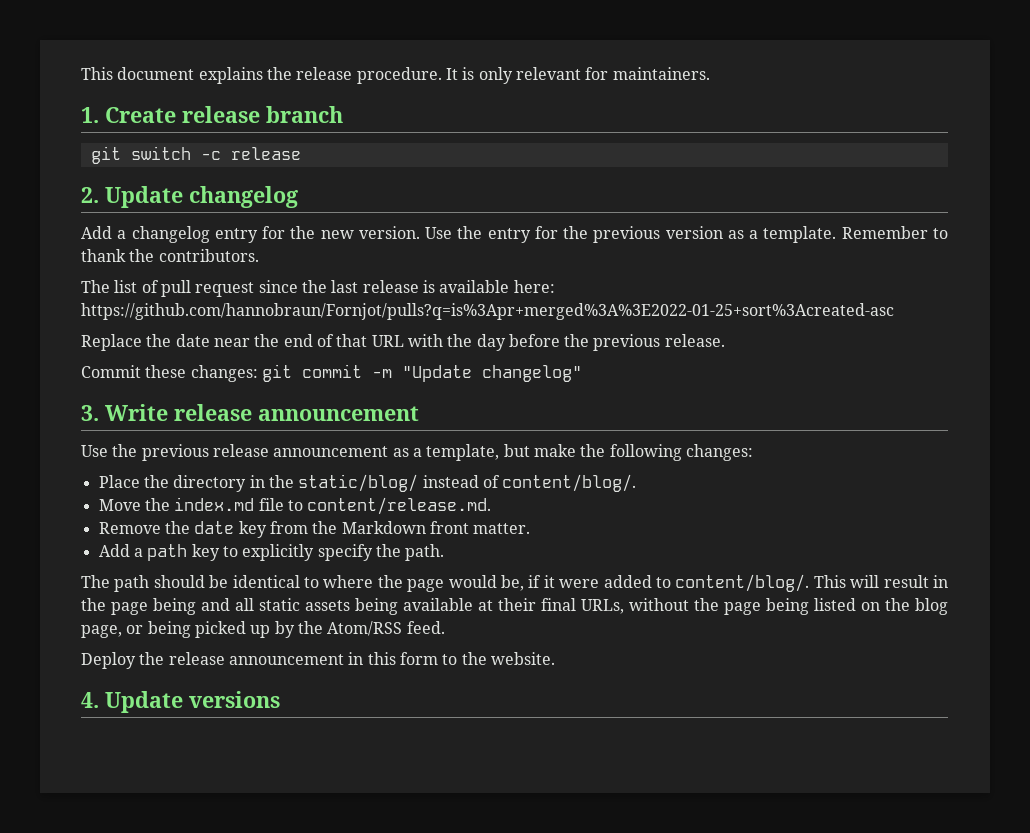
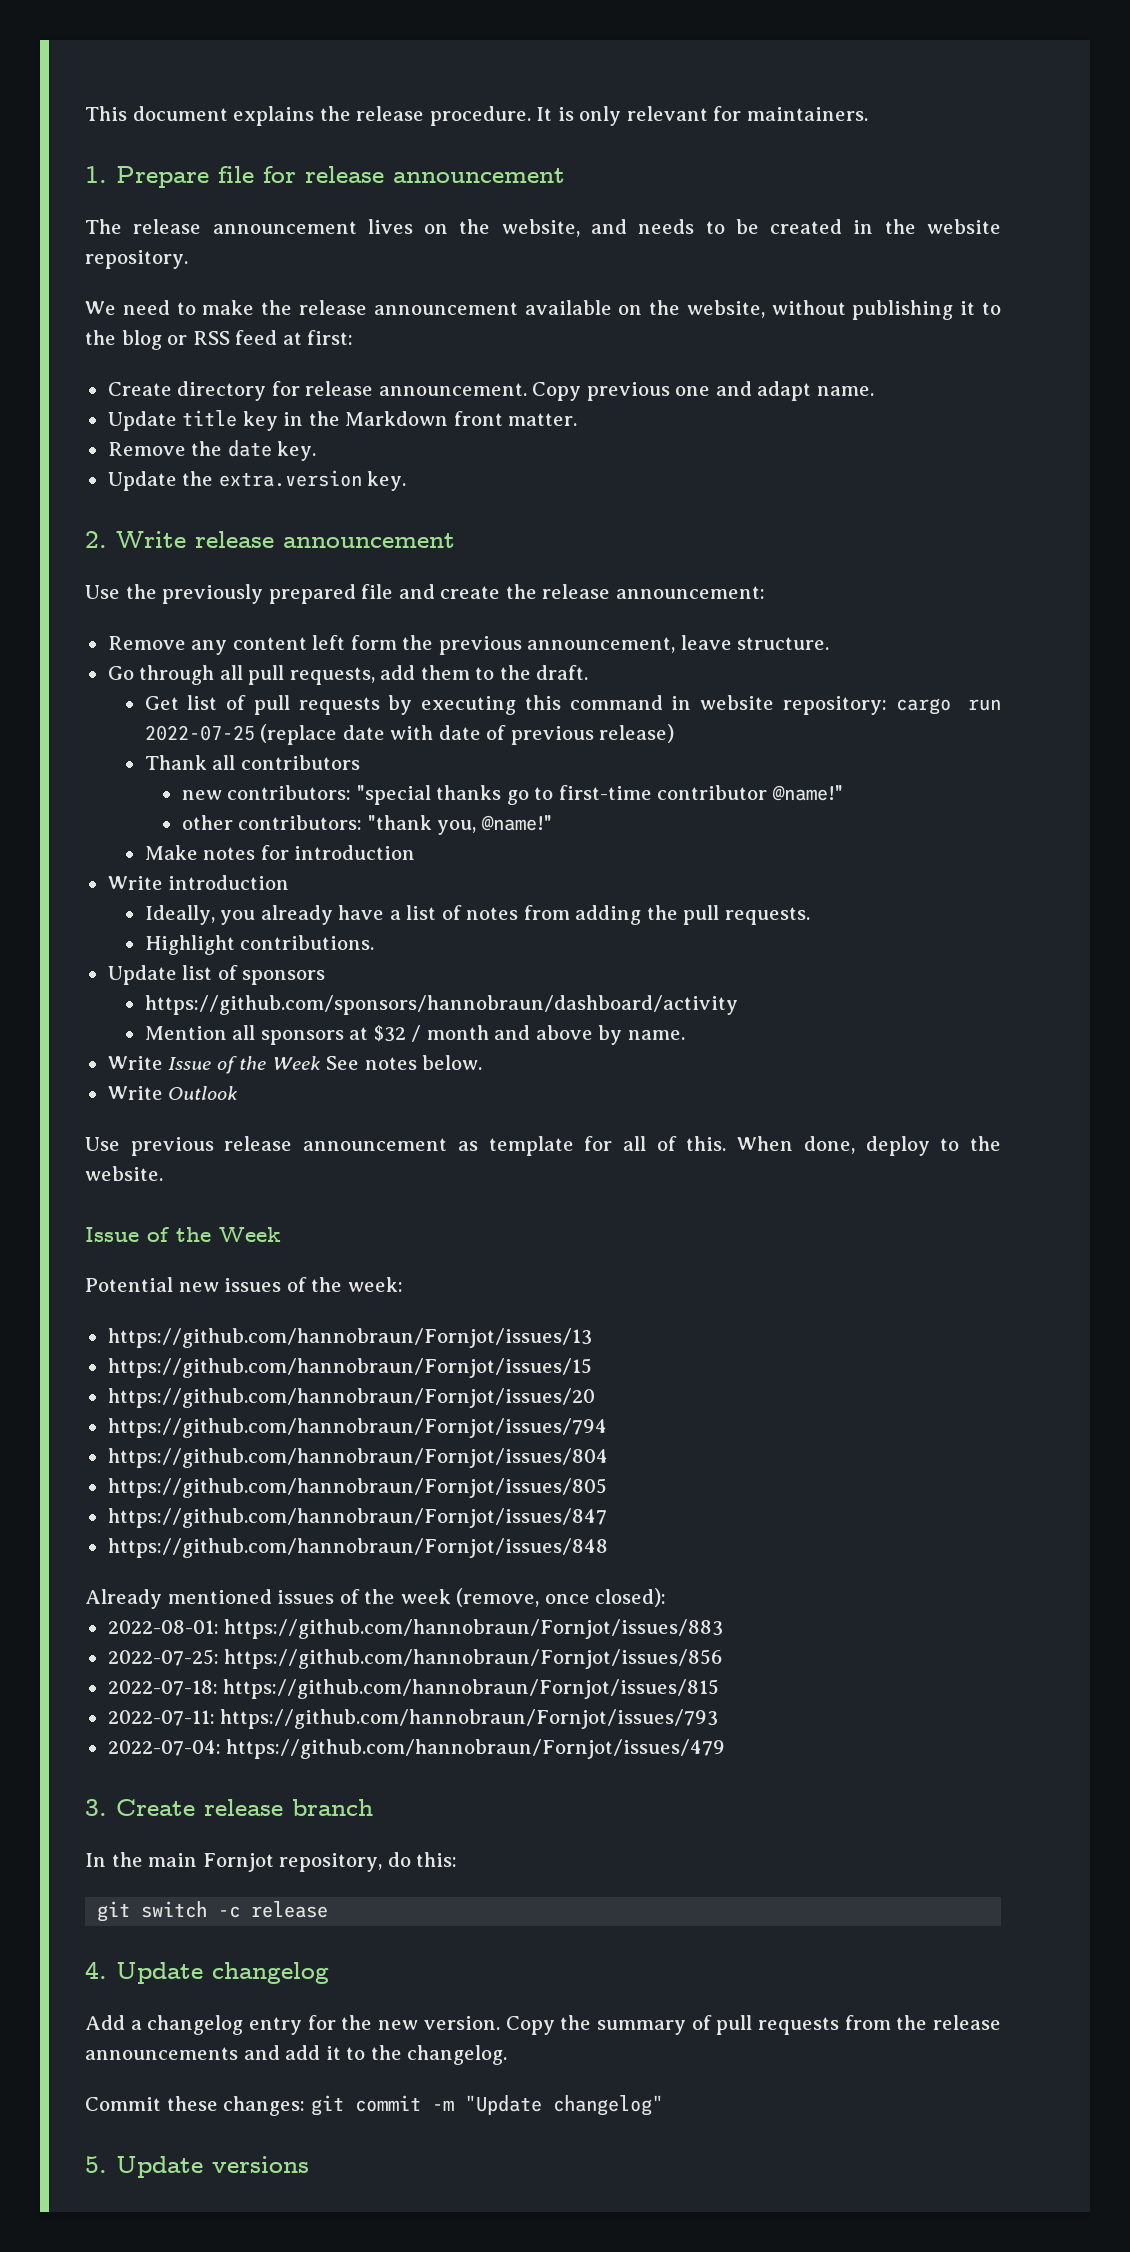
[105,106,343,123] Create release branch -> [116,166,565,188] [85,219,1002,237] [85,250,188,269] [85,300,1002,320] [85,330,354,350] [107,381,874,401] [107,410,578,431] [107,440,317,461] [107,470,407,491] [85,531,455,548] [85,584,765,604] [107,635,830,655] [107,665,589,685] [144,695,1002,715] [144,724,675,745] [144,755,360,770] [181,785,843,805] [181,815,552,835] [144,845,416,860] [107,875,290,890] [144,905,811,925] [144,935,375,955] [107,965,326,985] [144,995,738,1015] [144,1025,685,1045] [107,1055,483,1074] [107,1086,239,1100] [85,1136,1001,1156] [85,1166,163,1181] [85,1227,281,1242] [85,1277,403,1292] [107,1328,592,1348] [107,1358,592,1378] [107,1388,595,1408] [107,1418,607,1438] [107,1448,608,1468] [107,1478,607,1498] [107,1508,607,1528] [107,1538,608,1558] [85,1588,667,1609] [107,1619,724,1639] [107,1649,723,1669] [107,1679,720,1699] [107,1709,719,1729] [107,1739,726,1759] [85,1799,373,1816] [85,1852,458,1872] Prepare file for release announcement // The release announcement lives on the website, and needs to be created in the website repository. // We need to make the release announcement available on the website, without publishing it to the blog or RSS feed at first: // Create directory for release announcement. Copy previous one and adapt name. // Update title key in the Markdown front matter. // Remove the date key. // Update the extra.version key. // 2. Write release announcement // Use the previously prepared file and create the release announcement: // Remove any content left form the previous announcement, leave structure. // Go through all pull requests, add them to the draft. // Get list of pull requests by executing this command in website repository: cargo run 2022-07-25 (replace date with date of previous release) // Thank all contributors // new contributors: "special thanks go to first-time contributor @name!" // other contributors: "thank you, @name!" // Make notes for introduction // Write introduction // Ideally, you already have a list of notes from adding the pull requests. // Highlight contributions. // Update list of sponsors // https://github.com/sponsors/hannobraun/dashboard/activity // Mention all sponsors at $32 / month and above by name. // Write Issue of the Week See notes below. // Write Outlook // Use previous release announcement as template for all of this. When done, deploy to the website. // Issue of the Week // Potential new issues of the week: // https://github.com/hannobraun/Fornjot/issues/13 // https://github.com/hannobraun/Fornjot/issues/15 // https://github.com/hannobraun/Fornjot/issues/20 // https://github.com/hannobraun/Fornjot/issues/794 // https://github.com/hannobraun/Fornjot/issues/804 // https://github.com/hannobraun/Fornjot/issues/805 // https://github.com/hannobraun/Fornjot/issues/847 // https://github.com/hannobraun/Fornjot/issues/848 // Already mentioned issues of the week (remove, once closed): // 2022-08-01: https://github.com/hannobraun/Fornjot/issues/883 // 2022-07-25: https://github.com/hannobraun/Fornjot/issues/856 // 2022-07-18: https://github.com/hannobraun/Fornjot/issues/815 // 2022-07-11: https://github.com/hannobraun/Fornjot/issues/793 // 2022-07-04: https://github.com/hannobraun/Fornjot/issues/479 // 3. Create release branch // In the main Fornjot repository, do this:
[81,187,99,203] 2. -> [85,1961,107,1979] 4.
[425,226,949,243] [81,249,259,262] [81,280,555,297] [81,303,894,320] [81,334,725,351] Use the entry for the previous version as a template. Remember to thank the contributors. // The list of pull request since the last release is available here: https://github.com/hannobraun/Fornjot/pulls?q=is%3Apr+merged%3A%3E2022-01-25+sort%3Acreated-asc // Replace the date near the end of that URL with the day before the previous release. -> [505,2015,1001,2035] [85,2045,508,2065] Copy the summary of pull requests from the release announcements and add it to the changelog.
[81,404,419,421] [81,444,753,461] [98,474,637,492] [98,497,492,515] [98,521,531,538] [98,544,445,561] [81,574,948,592] [81,598,948,615] [81,621,445,638] [81,652,555,669] [81,692,99,708] 3. Write release announcement // Use the previous release announcement as a template, but make the following changes: // Place the directory in the static/blog/ instead of content/blog/. // Move the index.md file to content/release.md. // Remove the date key from the Markdown front matter. // Add a path key to explicitly specify the path. // The path should be identical to where the page would be, if it were added to content/blog/. This will result in the page being and all static assets being available at their final URLs, without the page being listed on the blog page, or being picked up by the Atom/RSS feed. // Deploy the release announcement in this form to the website. // 4. -> [85,2156,107,2173] 5.

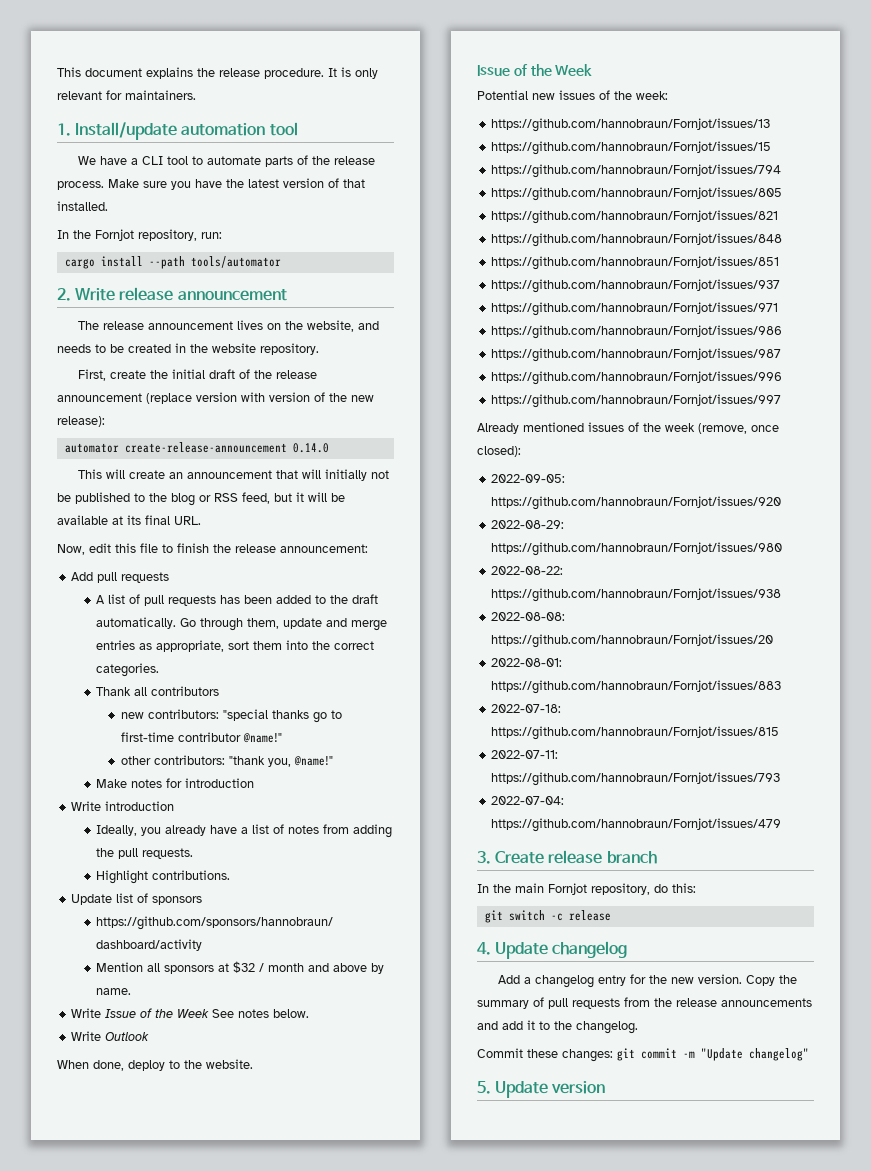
[116,166,296,188] Prepare file for -> [75,122,298,140] [78,155,376,167] [57,178,365,190] [57,201,108,211] [57,229,222,241] [64,256,281,269] [57,288,116,301] Install/update automation tool // We have a CLI tool to automate parts of the release process. Make sure you have the latest version of that installed. // In the Fornjot repository, run: // cargo install --path tools/automator // 2. Write
[85,300,976,320] We need to make the release announcement available on the website, without publishing it -> [78,369,318,381] [57,392,374,404] [57,416,105,427] [64,442,329,453] [78,469,390,481] [57,492,130,504] First, create the initial draft of the release announcement (replace version with version of the new release): // automator create-release-announcement 0.14.0 // This will create an announcement that will initially not be published
[235,330,354,345] [107,381,874,401] [107,410,578,431] [107,440,317,461] [107,470,407,491] [85,531,455,548] [85,584,765,604] [107,635,830,655] [107,665,589,685] [144,695,1002,715] [144,724,675,745] feed at first: // Create directory for release announcement. Copy previous one and adapt name. // Update title key in the Markdown front matter. // Remove the date key. // Update the extra.version key. // 2. Write release announcement // Use the previously prepared file and create the release announcement: // Remove any content left form the previous announcement, leave structure. // Go through all pull requests, add them to the draft. // Get list of pull requests by executing this command in website repository: cargo run 2022-07-25 (replace date with date of previous release) -> [242,492,345,504] [57,515,201,525] [57,543,368,555] [71,572,170,583] [96,594,379,606] [96,617,388,631] [96,640,375,652] [96,663,160,677] feed, but it will be available at its final URL. // Now, edit this file to finish the release announcement: // Add pull requests // A list of pull requests has been added to the draft automatically. Go through them, update and merge entries as appropriate, sort them into the correct categories.
[85,1136,727,1156] Use previous release announcement as template for all of this. -> (150, 1036) none
[107,1388,595,1408] // https://github.com/hannobraun/Fornjot/issues/20 -> (772, 148) none
[107,1448,608,1468] // https://github.com/hannobraun/Fornjot/issues/804 -> (782, 171) none
[107,1508,607,1528] https://github.com/hannobraun/Fornjot/issues/847 -> [491,210,779,224] https://github.com/hannobraun/Fornjot/issues/821
(608, 1548) none -> [491,256,780,270] [491,279,781,293] [491,302,779,316] [491,325,783,339] [491,348,782,362] [491,371,783,385] [491,394,782,408] // https://github.com/hannobraun/Fornjot/issues/851 // https://github.com/hannobraun/Fornjot/issues/937 // https://github.com/hannobraun/Fornjot/issues/971 // https://github.com/hannobraun/Fornjot/issues/986 // https://github.com/hannobraun/Fornjot/issues/987 // https://github.com/hannobraun/Fornjot/issues/996 // https://github.com/hannobraun/Fornjot/issues/997
(667, 1597) none -> [491,474,566,483] [491,496,782,510] [491,520,565,529] [491,542,783,556] [491,566,564,575] [491,588,782,602] [491,612,566,621] [491,634,774,648] // 2022-09-05: https://github.com/hannobraun/Fornjot/issues/920 // 2022-08-29: https://github.com/hannobraun/Fornjot/issues/980 // 2022-08-22: https://github.com/hannobraun/Fornjot/issues/938 // 2022-08-08: https://github.com/hannobraun/Fornjot/issues/20
[107,1649,723,1669] // 2022-07-25: https://github.com/hannobraun/Fornjot/issues/856 -> (782, 687) none
[212,2156,309,2173] versions -> [551,1081,606,1094] version

